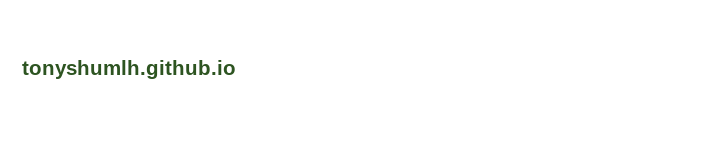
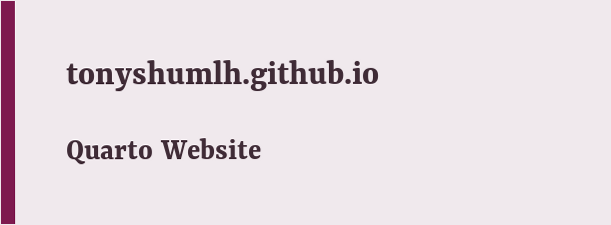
(236, 69) none -> [66,138,263,165] // Quarto Website

